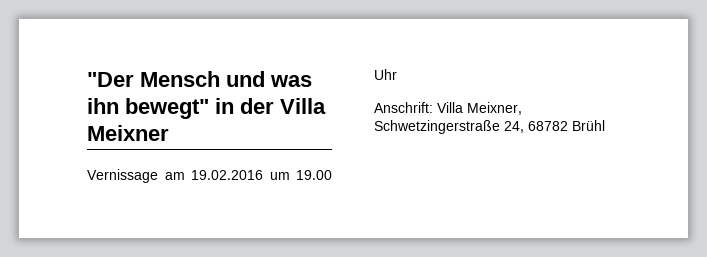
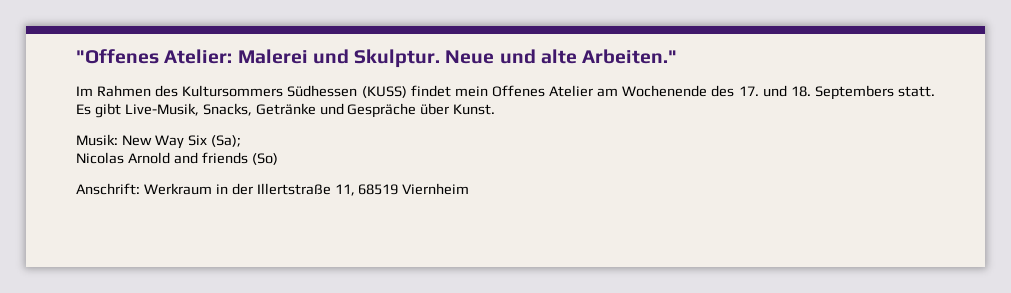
[87,71,312,87] [87,98,326,119] [87,125,169,141] [87,169,332,183] [374,69,397,80] [374,102,522,115] [374,120,605,134] "Der Mensch und was ihn bewegt" in der Villa Meixner // Vernissage am 19.02.2016 um 19.00 Uhr // Anschrift: Villa Meixner, Schwetzingerstraße 24, 68782 Brühl -> [76,49,678,68] [76,85,935,100] [76,103,496,118] [76,134,241,149] [76,152,278,165] [76,183,470,196] "Offenes Atelier: Malerei und Skulptur. Neue und alte Arbeiten." // Im Rahmen des Kultursommers Südhessen (KUSS) findet mein Offenes Atelier am Wochenende des 17. und 18. Septembers statt. Es gibt Live-Musik, Snacks, Getränke und Gespräche über Kunst. // Musik: New Way Six (Sa); // Nicolas Arnold and friends (So) // Anschrift: Werkraum in der Illertstraße 11, 68519 Viernheim

